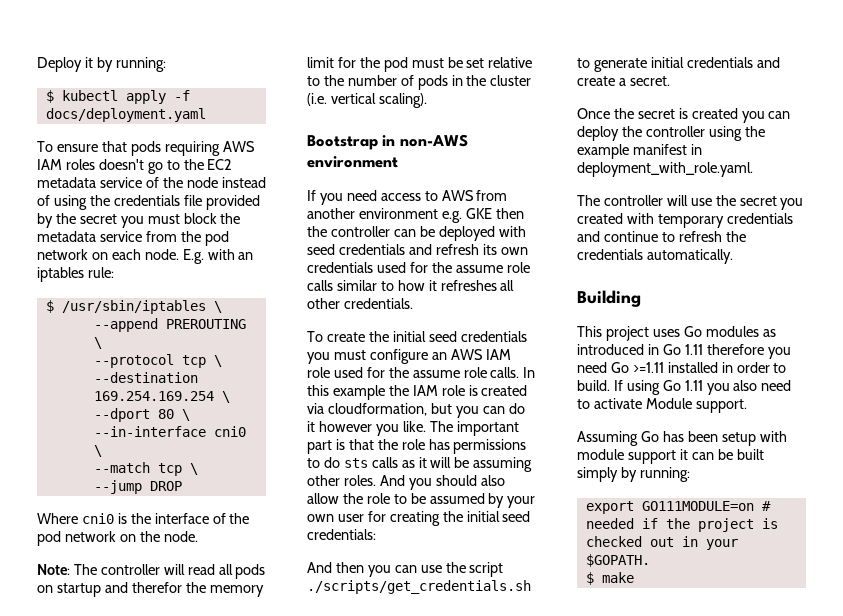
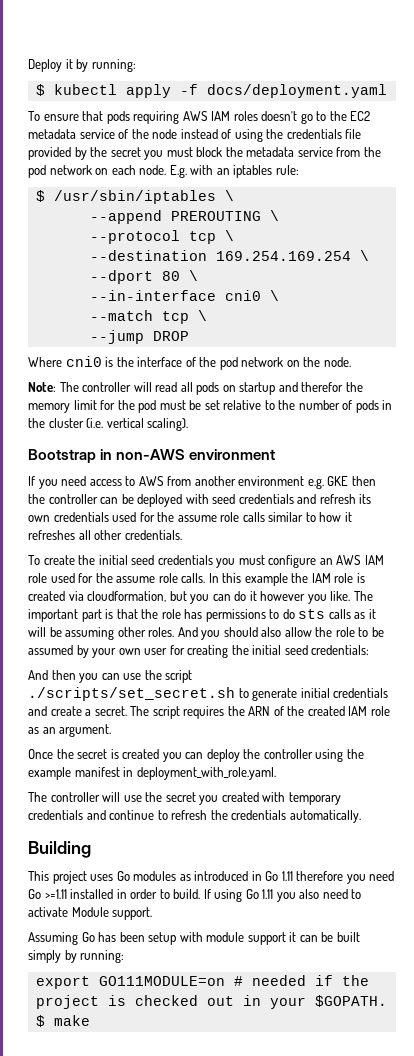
[307,580,531,594] ./scripts/get_credentials.sh -> [28,687,235,701] ./scripts/set_secret.sh
(670, 81) none -> [130,706,390,719] [28,724,112,737] The script requires the ARN of the created IAM role as an argument.

